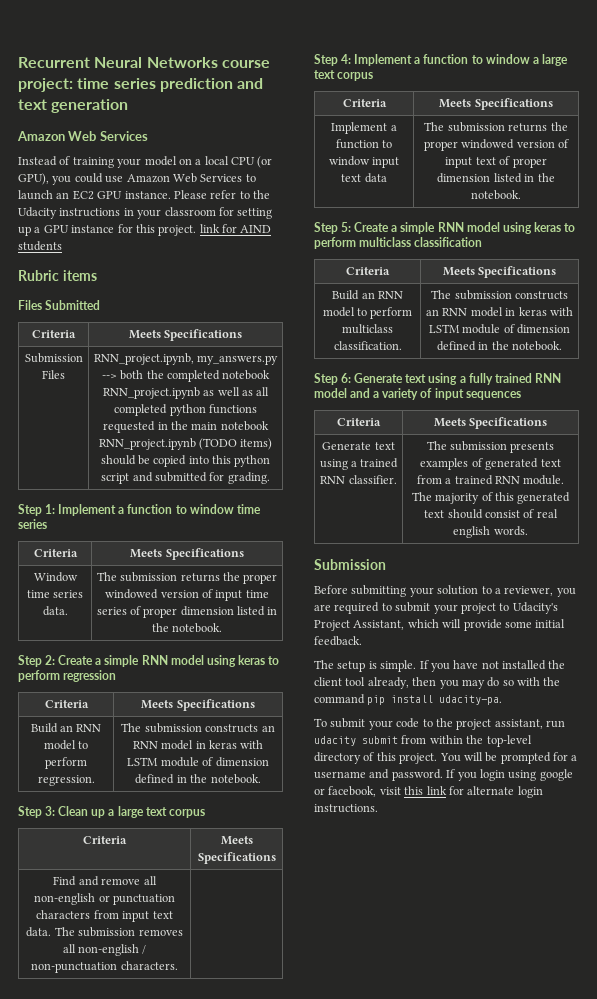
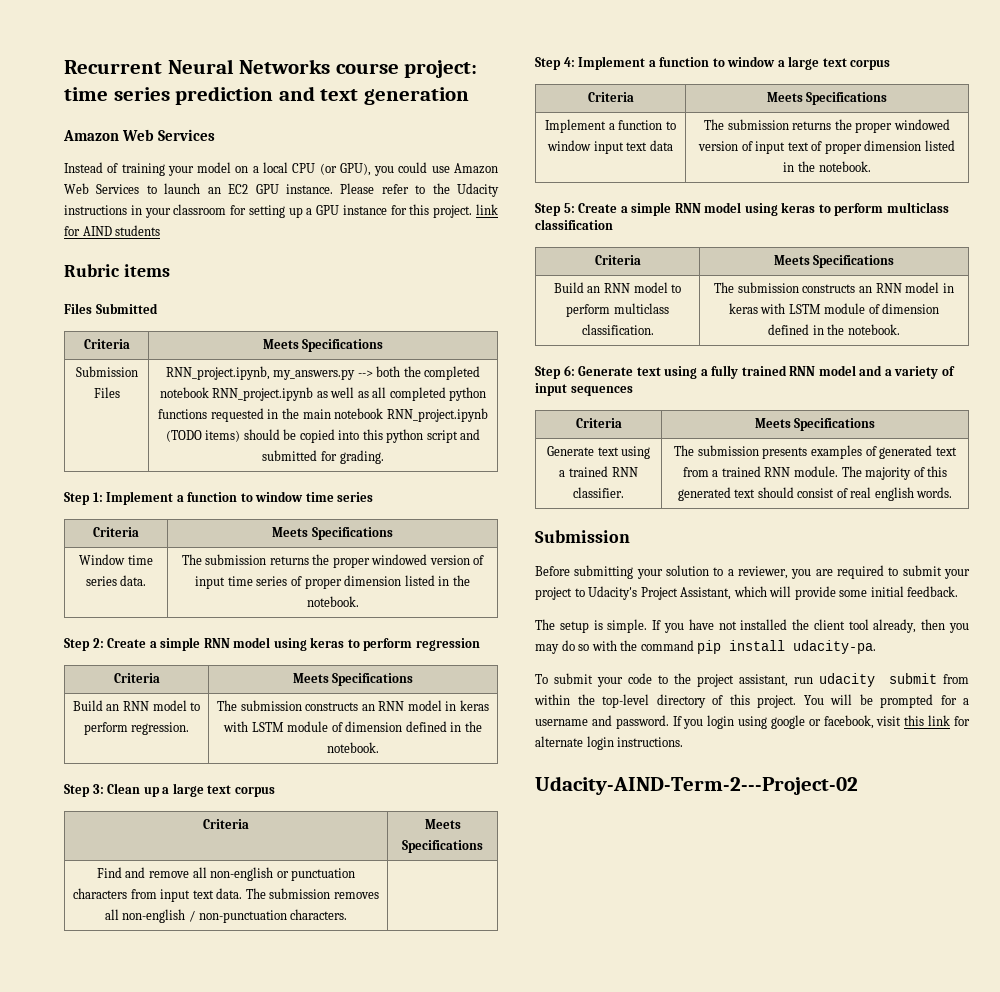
(378, 808) none -> [535,776,858,795] // Udacity-AIND-Term-2---Project-02

